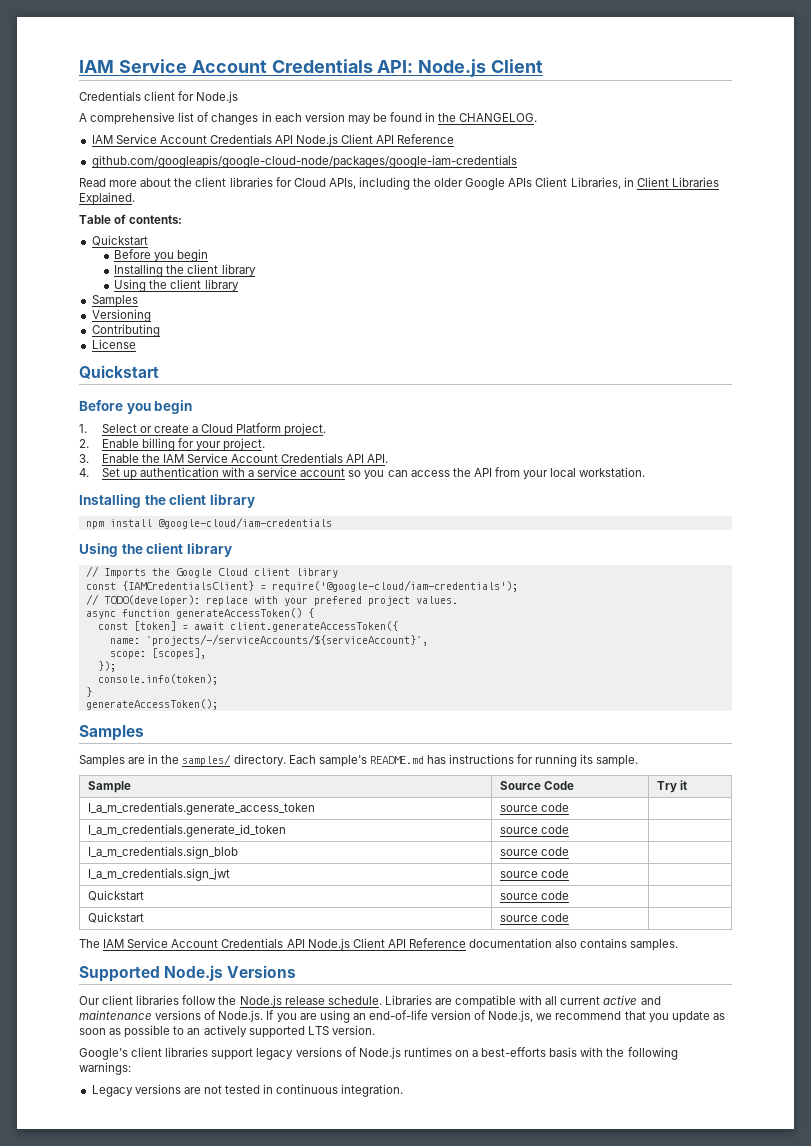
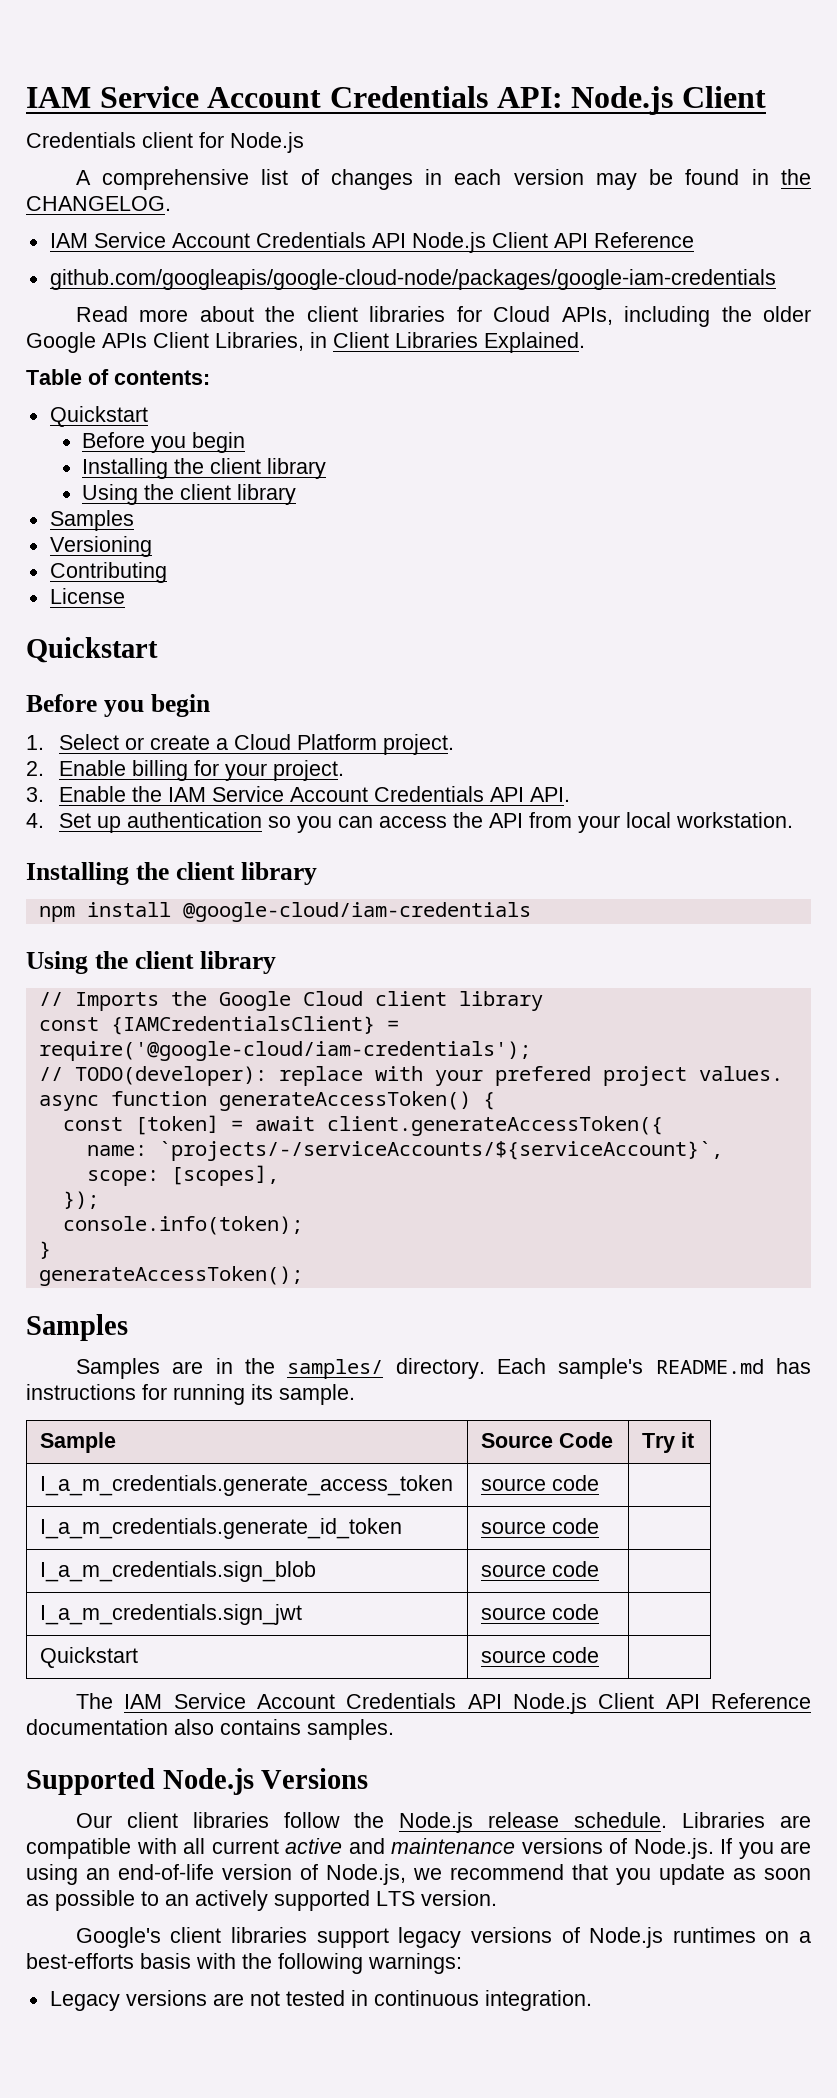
[221,467,346,477] with a service account -> (262, 820) none
[87,912,144,923] [499,913,569,922] // Quickstart | source code | -> (599, 1655) none

